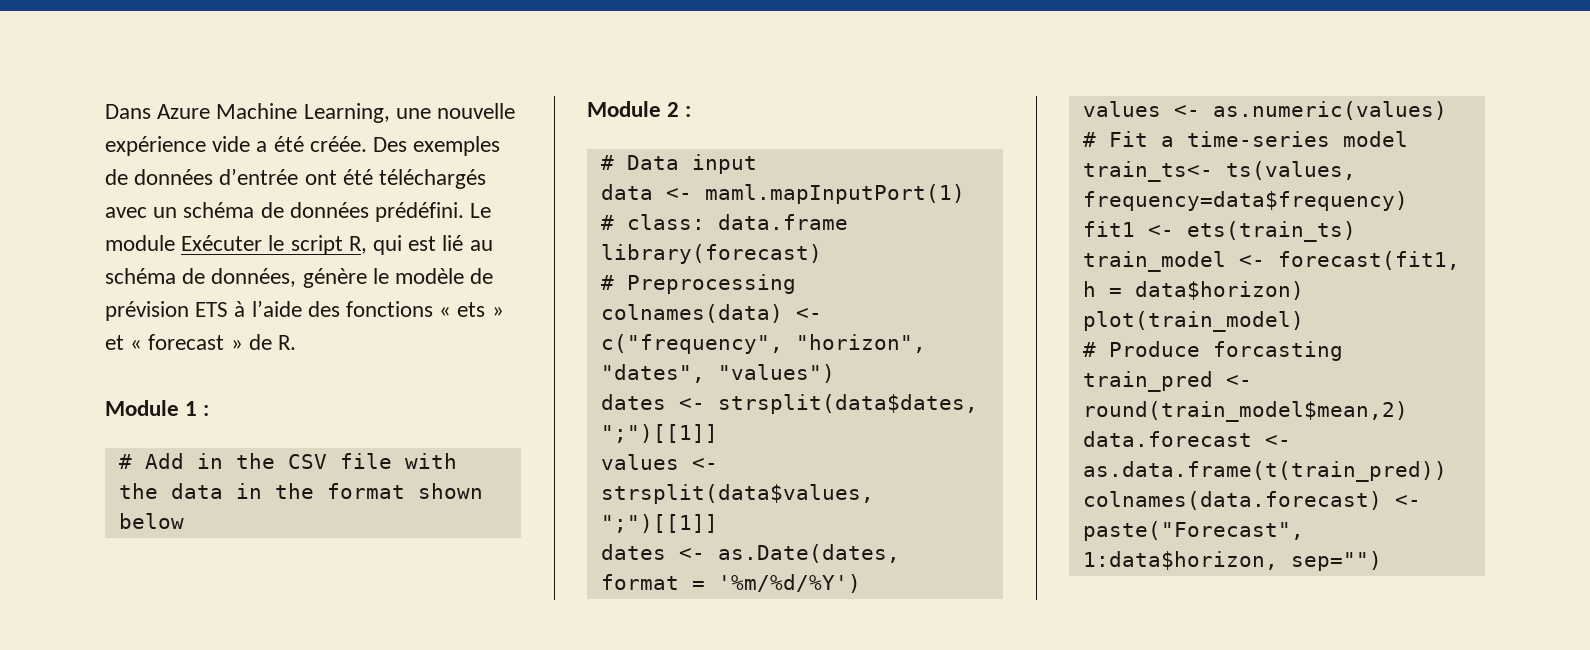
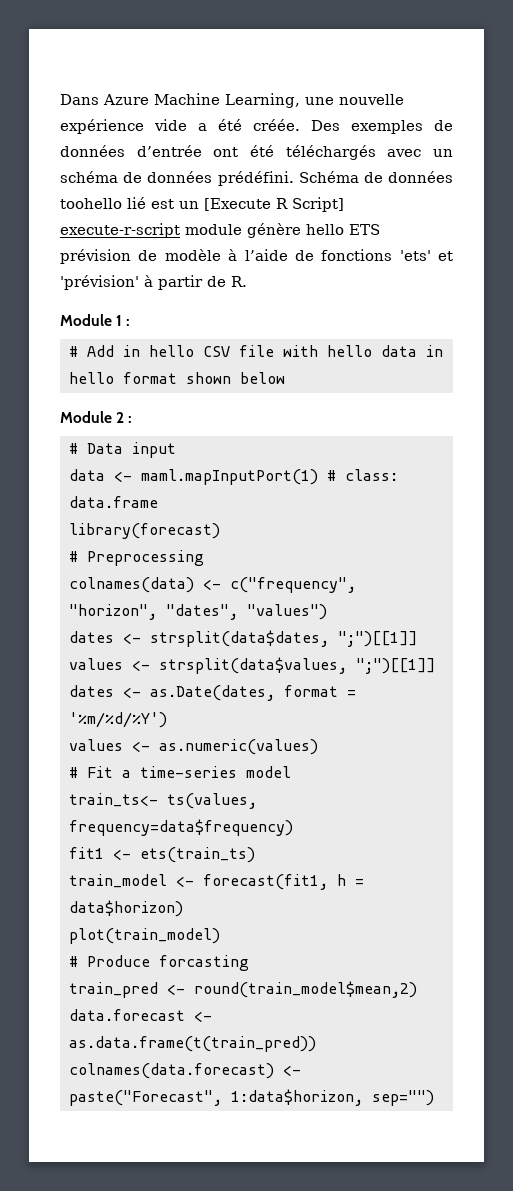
[470,203,492,218] [105,235,493,255] [105,268,494,288] [105,300,504,321] [105,334,243,350] Le module Exécuter le script R, qui est lié au schéma de données, génère le modèle de prévision ETS à l’aide des fonctions « ets » et « forecast » -> [298,171,453,183] [60,197,344,212] [60,223,380,238] [60,249,453,264] [60,275,203,290] Schéma de données toohello lié est un [Execute R Script] execute-r-script module génère hello ETS prévision de modèle à l’aide de fonctions 'ets' et 'prévision' à partir
[235,453,275,469] the -> [149,345,194,357] hello
[118,483,158,499] the -> [327,345,372,357] hello
[274,483,314,499] the -> [69,372,114,384] hello

